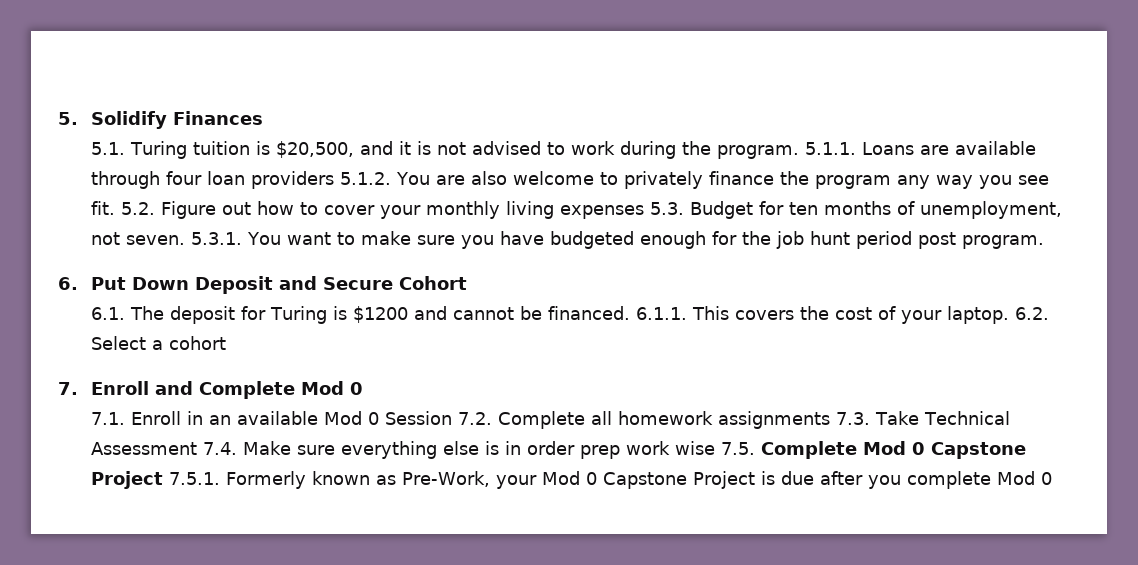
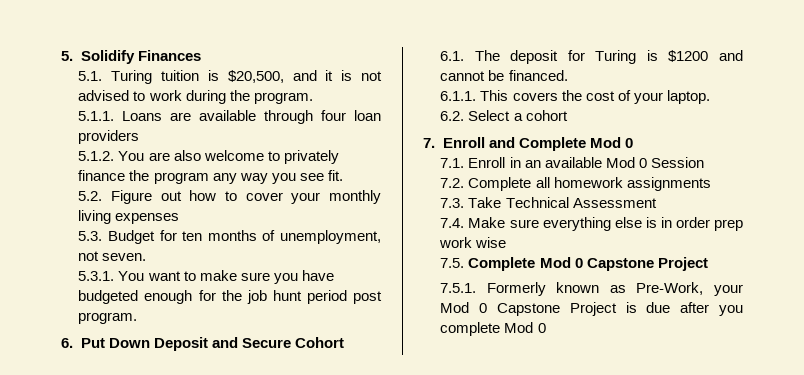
(800, 152) none -> (313, 98) //
(335, 180) none -> (140, 137) //
(116, 208) none -> (343, 175) //
(645, 212) none -> (180, 218) //
(186, 240) none -> (147, 257) //
(631, 313) none -> (568, 75) //
(1010, 315) none -> (710, 97) //
(453, 418) none -> (704, 162) //
(831, 420) none -> (711, 184) //
(198, 448) none -> (657, 203) //
(716, 448) none -> (507, 242) //
(164, 480) none -> (708, 264) //

